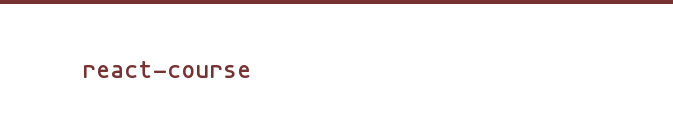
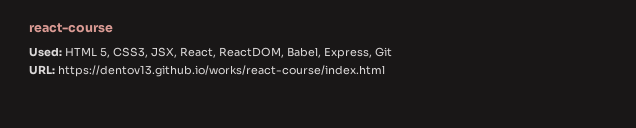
(251, 69) none -> [29,47,392,59] [29,65,385,77] // Used: HTML 5, CSS3, JSX, React, ReactDOM, Babel, Express, Git // URL: https://dentov13.github.io/works/react-course/index.html

